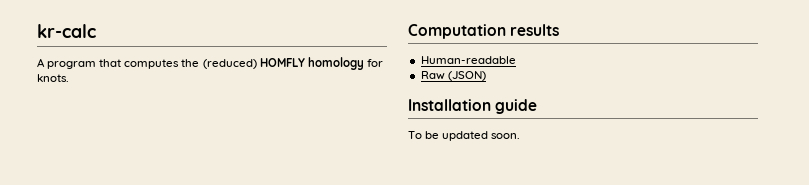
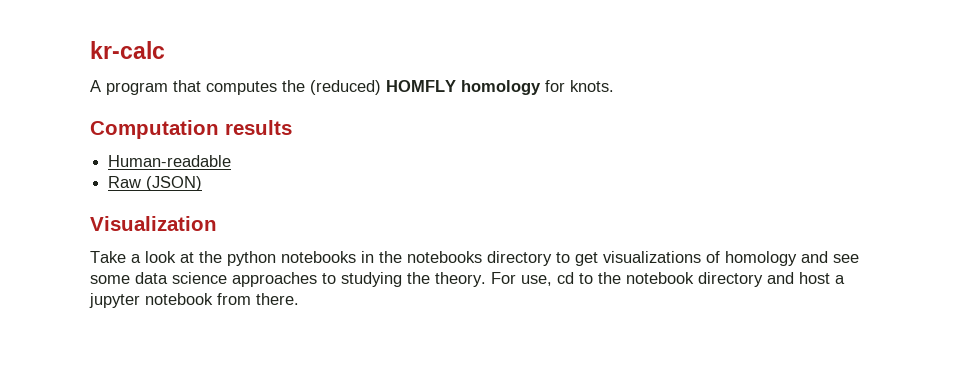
[408,99,538,114] [408,131,521,141] Installation guide // To be updated soon. -> [90,216,217,231] [90,251,859,266] [90,272,845,287] [89,293,299,308] Visualization // Take a look at the python notebooks in the notebooks directory to get visualizations of homology and see some data science approaches to studying the theory. For use, cd to the notebook directory and host a jupyter notebook from there.

